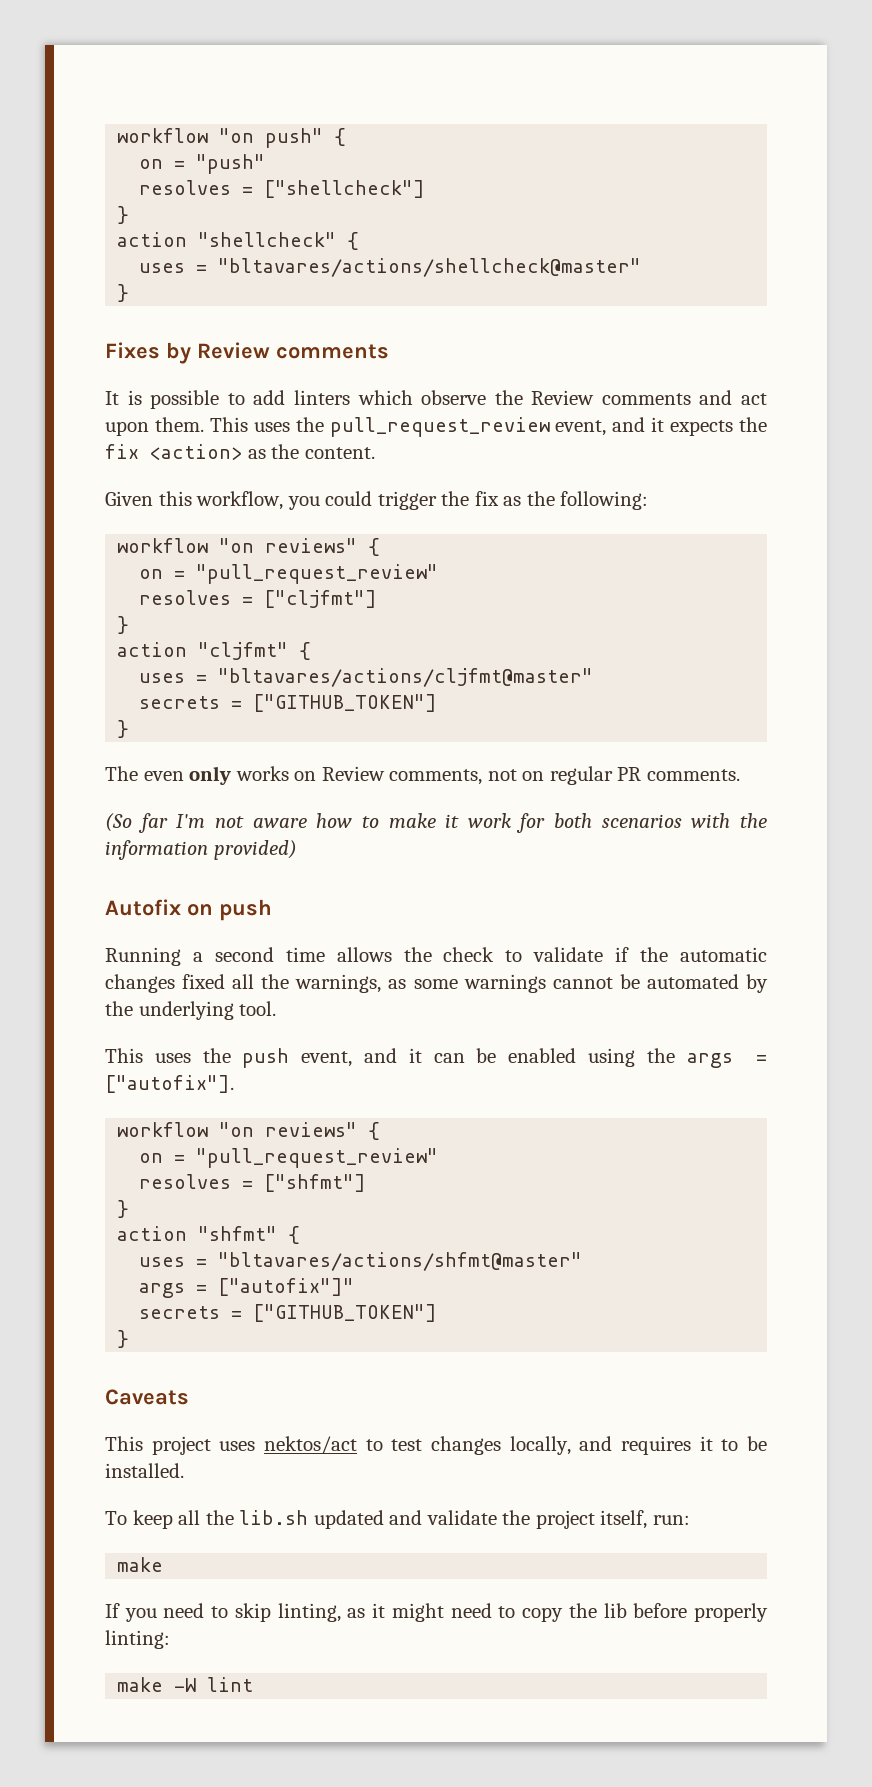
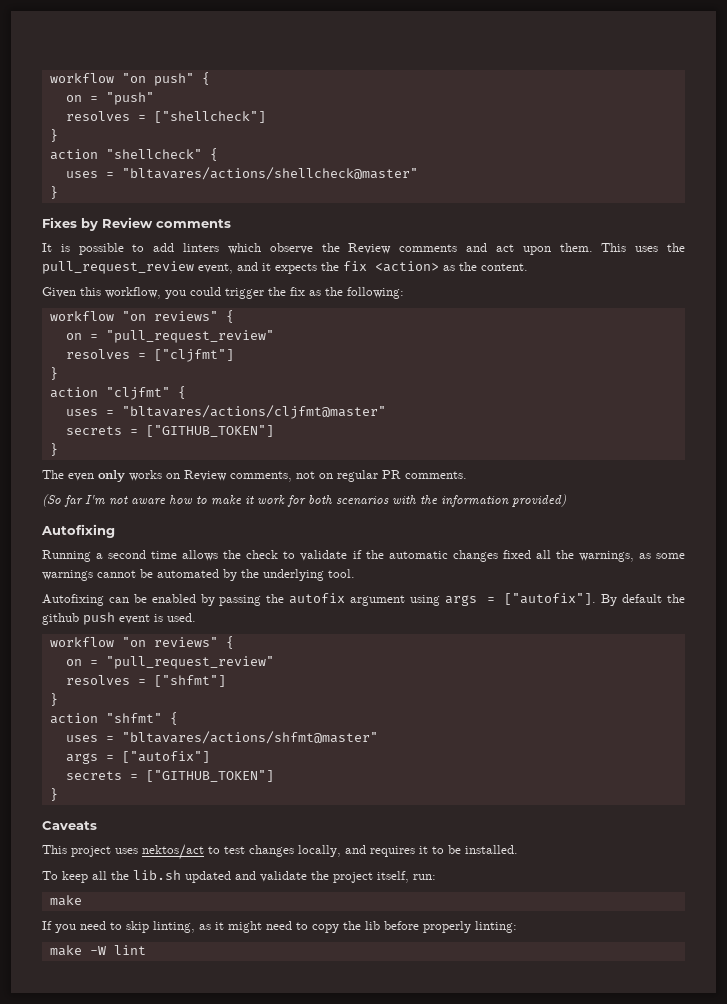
[105,899,272,921] Autofix on push -> [41,524,115,538] Autofixing
[105,1048,768,1068] [105,1075,234,1093] This uses the push event, and it can be enabled using the args = ["autofix"]. -> [42,593,685,606] [42,612,196,625] Autofixing can be enabled by passing the autofix argument using args = ["autofix"]. By default the github push event is used.
[218,1278,355,1296] ["autofix"]" -> [121,751,210,763] ["autofix"]

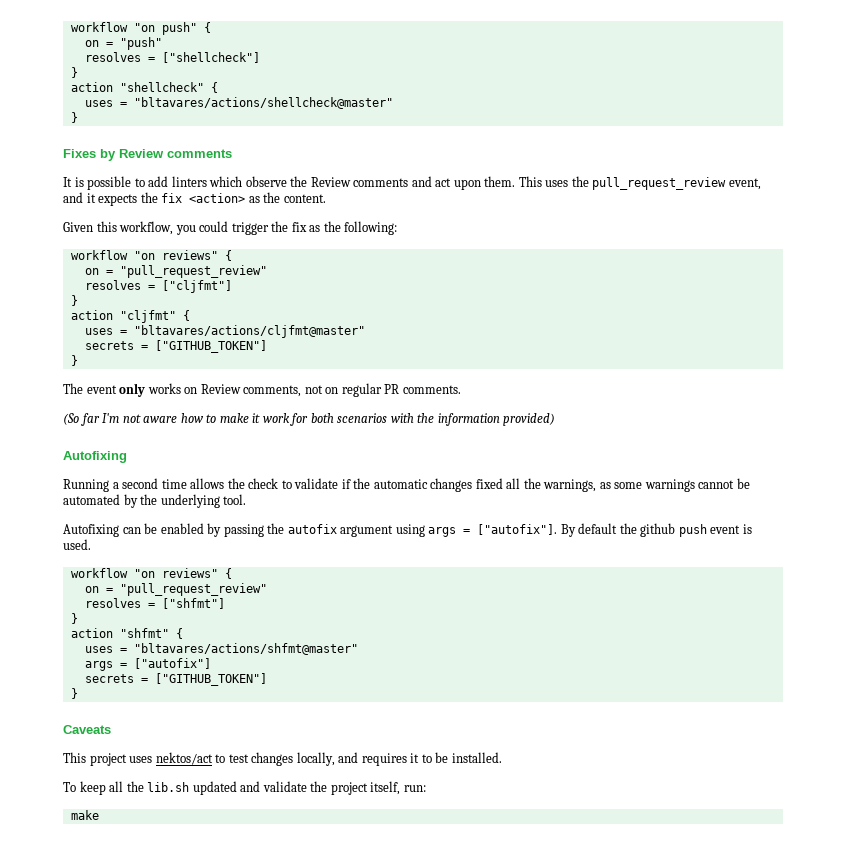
[68,473,94,481] even -> [86,385,117,394] event
[42,921,517,933] [49,945,146,956] // If you need to skip linting, as it might need to copy the lib before properly linting: // make -W lint -> (99, 815) none

